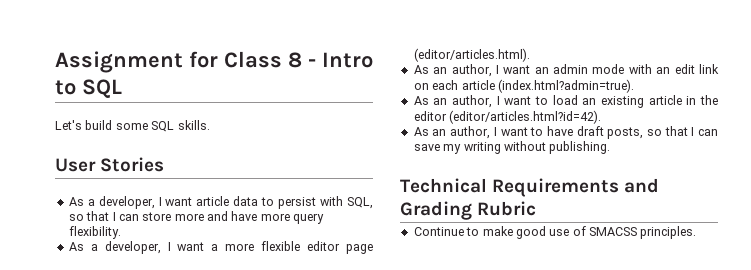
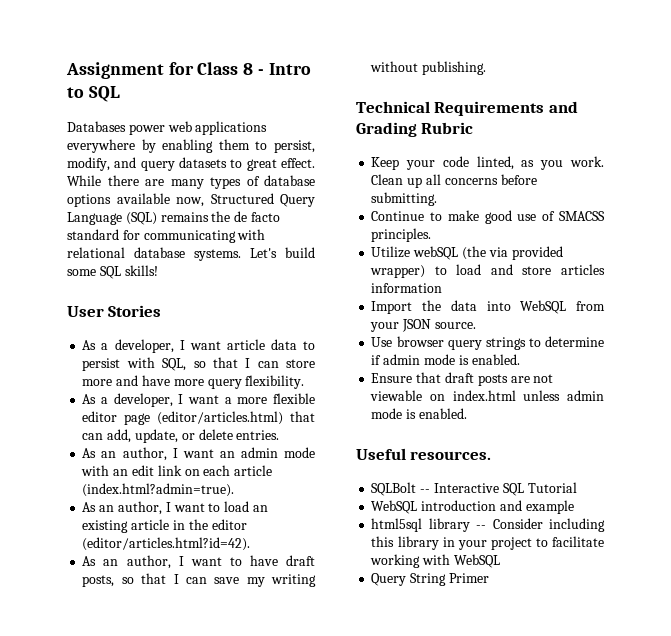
(122, 88) none -> [67,121,268,135] [67,139,315,153] [67,157,315,171] [67,175,315,189] [67,193,315,207] [67,211,280,225] [67,229,266,243] [67,247,241,261] Databases power web applications everywhere by enabling them to persist, modify, and query datasets to great effect. While there are many types of database options available now, Structured Query Language (SQL) remains the de facto standard for communicating with relational database systems.
[177,120,210,130] skills. -> [124,265,158,276] skills!
[413,48,530,62] (editor/articles.html). -> [157,411,315,425] [82,429,280,443] (editor/articles.html) that can add, update, or delete entries.
(537, 208) none -> [371,156,604,170] [371,174,537,188] [371,192,438,206] // Keep your code linted, as you work. Clean up all concerns before submitting.
(697, 232) none -> [371,246,563,260] [370,264,605,278] [371,283,443,293] [371,300,605,314] [370,319,476,332] [371,336,604,350] [371,354,520,365] [371,372,554,386] [370,390,604,401] [371,408,467,419] [356,448,492,460] [371,482,577,496] [371,500,574,514] [371,518,605,532] [371,536,604,550] [370,554,500,568] [371,573,489,586] // Utilize webSQL (the via provided wrapper) to load and store articles information // Import the data into WebSQL from your JSON source. // Use browser query strings to determine if admin mode is enabled. // Ensure that draft posts are not viewable on index.html unless admin mode is enabled. // Useful resources. // SQLBolt -- Interactive SQL Tutorial // WebSQL introduction and example // html5sql library -- Consider including this library in your project to facilitate working with WebSQL // Query String Primer

